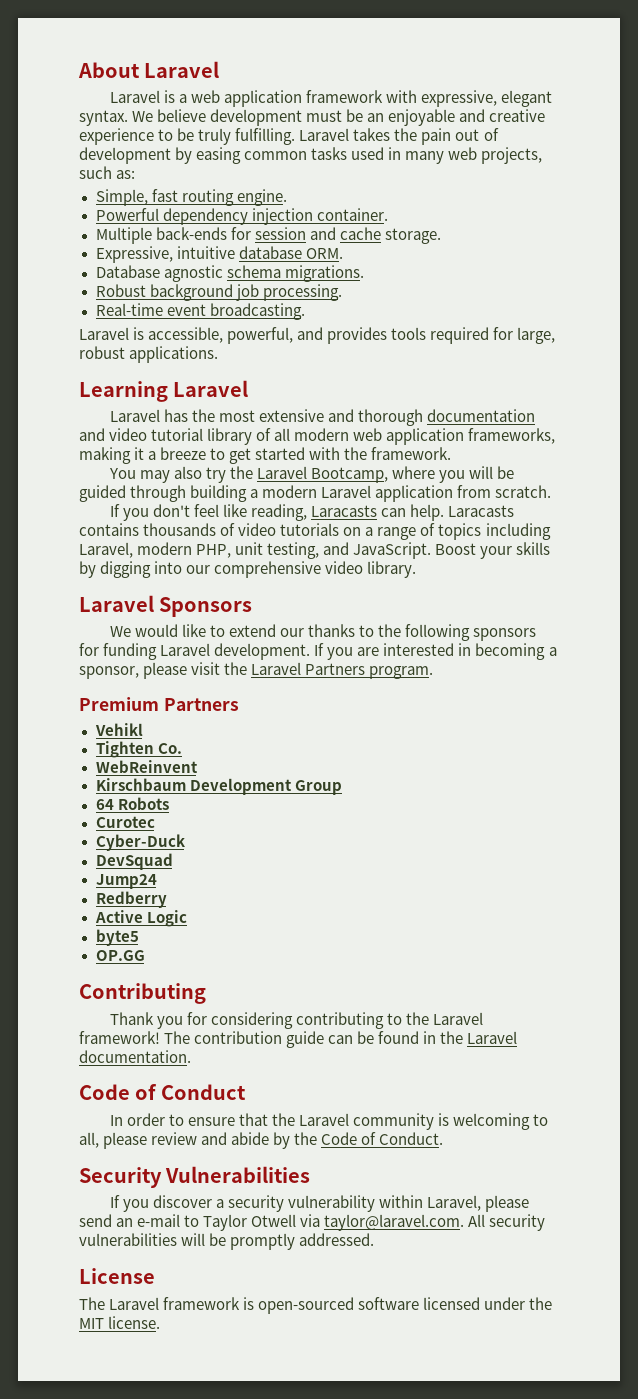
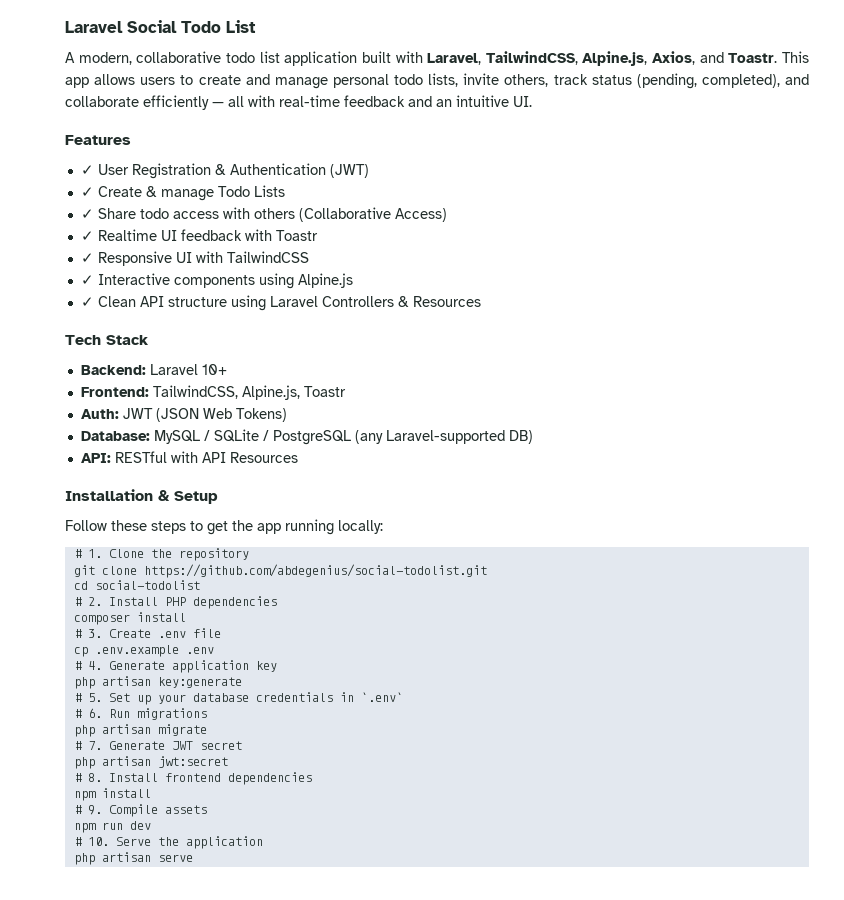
[78,61,220,78] [109,90,553,107] [79,109,546,126] [79,128,499,145] [79,147,543,164] [79,166,136,179] [95,189,287,206] [95,208,388,225] [95,227,441,244] [95,246,343,263] [95,265,364,282] [95,284,342,301] [95,303,305,320] [79,327,556,344] [79,346,219,363] [79,380,249,402] [109,409,536,426] [79,428,556,445] [79,447,452,464] [108,466,515,483] [79,485,552,502] [109,504,515,521] [79,523,551,540] [79,542,551,559] [79,561,417,578] [79,595,253,617] [109,624,537,641] [79,643,557,660] [79,662,434,679] [79,697,239,711] [94,723,143,736] [95,741,182,758] [95,760,198,773] [95,778,342,795] [95,797,169,810] [95,816,155,828] [95,834,185,851] [95,853,173,870] [95,874,157,889] [95,891,167,908] [94,910,187,927] [95,929,139,946] [95,950,145,961] [79,983,206,1004] [109,1012,484,1029] [79,1031,518,1048] [79,1050,191,1063] [79,1084,246,1100] [109,1113,549,1130] [79,1132,444,1149] [79,1166,311,1188] [109,1195,530,1212] [79,1214,546,1231] [79,1233,375,1250] [79,1268,155,1284] [79,1297,553,1314] [79,1316,161,1329] About Laravel // Laravel is a web application framework with expressive, elegant syntax. We believe development must be an enjoyable and creative experience to be truly fulfilling. Laravel takes the pain out of development by easing common tasks used in many web projects, such as: // Simple, fast routing engine. // Powerful dependency injection container. // Multiple back-ends for session and cache storage. // Expressive, intuitive database ORM. // Database agnostic schema migrations. // Robust background job processing. // Real-time event broadcasting. // Laravel is accessible, powerful, and provides tools required for large, robust applications. // Learning Laravel // Laravel has the most extensive and thorough documentation and video tutorial library of all modern web application frameworks, making it a breeze to get started with the framework. // You may also try the Laravel Bootcamp, where you will be guided through building a modern Laravel application from scratch. // If you don't feel like reading, Laracasts can help. Laracasts contains thousands of video tutorials on a range of topics including Laravel, modern PHP, unit testing, and JavaScript. Boost your skills by digging into our comprehensive video library. // Laravel Sponsors // We would like to extend our thanks to the following sponsors for funding Laravel development. If you are interested in becoming a sponsor, please visit the Laravel Partners program. // Premium Partners // Vehikl // Tighten Co. // WebReinvent // Kirschbaum Development Group // 64 Robots // Curotec // Cyber-Duck // DevSquad // Jump24 // Redberry // Active Logic // byte5 // OP.GG // Contributing // Thank you for considering contributing to the Laravel framework! The contribution guide can be found in the Laravel documentation. // Code of Conduct // In order to ensure that the Laravel community is welcoming to all, please review and abide by the Code of Conduct. // Security Vulnerabilities // If you discover a security vulnerability within Laravel, please send an e-mail to Taylor Otwell via taylor@laravel.com. All security vulnerabilities will be promptly addressed. // License // The Laravel framework is open-sourced software licensed under the MIT license. -> [65,20,256,33] [65,51,809,66] [65,73,809,89] [65,95,532,110] [65,135,131,145] [80,163,369,179] [80,185,285,201] [80,207,447,222] [80,229,318,241] [80,251,309,266] [80,273,353,289] [80,295,481,311] [65,335,149,345] [80,364,227,375] [80,385,346,400] [80,408,287,422] [80,429,533,445] [80,451,298,463] [65,489,218,504] [65,519,383,535] [73,548,249,561] [73,564,487,578] [73,580,200,590] [73,596,277,609] [73,612,186,625] [73,628,221,638] [73,645,214,657] [73,660,277,673] [73,676,242,689] [73,692,403,705] [73,708,207,720] [73,724,207,737] [73,741,242,750] [73,756,228,769] [73,772,312,785] [73,788,151,801] [73,804,207,817] [73,821,151,833] [73,836,263,849] [73,852,193,865] Laravel Social Todo List // A modern, collaborative todo list application built with Laravel, TailwindCSS, Alpine.js, Axios, and Toastr. This app allows users to create and manage personal todo lists, invite others, track status (pending, completed), and collaborate efficiently — all with real-time feedback and an intuitive UI. // Features // ✓ User Registration & Authentication (JWT) // ✓ Create & manage Todo Lists // ✓ Share todo access with others (Collaborative Access) // ✓ Realtime UI feedback with Toastr // ✓ Responsive UI with TailwindCSS // ✓ Interactive components using Alpine.js // ✓ Clean API structure using Laravel Controllers & Resources // Tech Stack // Backend: Laravel 10+ // Frontend: TailwindCSS, Alpine.js, Toastr // Auth: JWT (JSON Web Tokens) // Database: MySQL / SQLite / PostgreSQL (any Laravel-supported DB) // API: RESTful with API Resources // Installation & Setup // Follow these steps to get the app running locally: // # 1. Clone the repository // git clone https://github.com/abdegenius/social-todolist.git // cd social-todolist // # 2. Install PHP dependencies // composer install // # 3. Create .env file // cp .env.example .env // # 4. Generate application key // php artisan key:generate // # 5. Set up your database credentials in `.env` // # 6. Run migrations // php artisan migrate // # 7. Generate JWT secret // php artisan jwt:secret // # 8. Install frontend dependencies // npm install // # 9. Compile assets // npm run dev // # 10. Serve the application // php artisan serve

